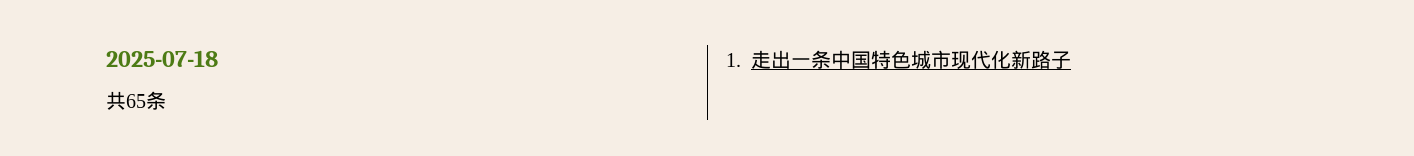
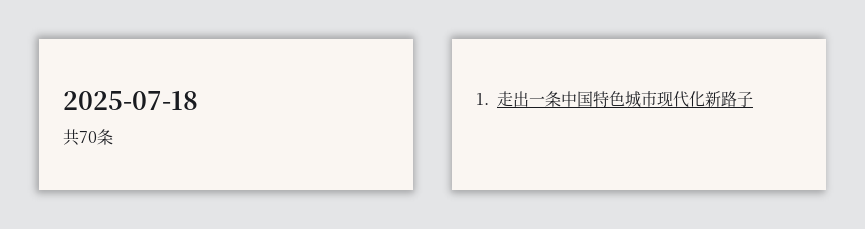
[126,94,146,108] 65 -> [79,131,97,143] 70

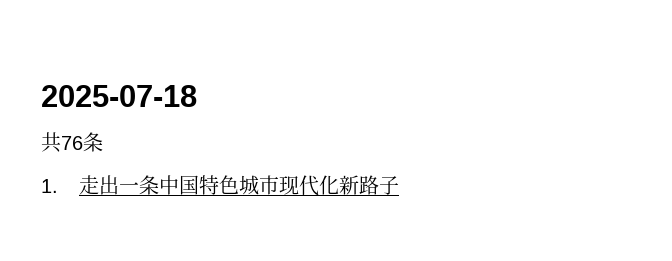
[79,131,97,143] 70 -> [61,136,83,150] 76

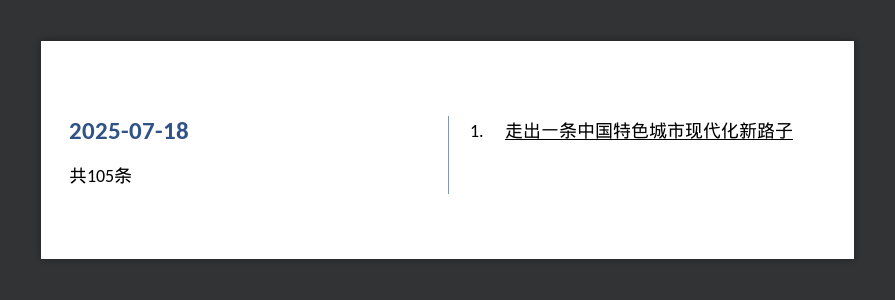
[61,136,83,150] 76 -> [87,170,114,182] 105

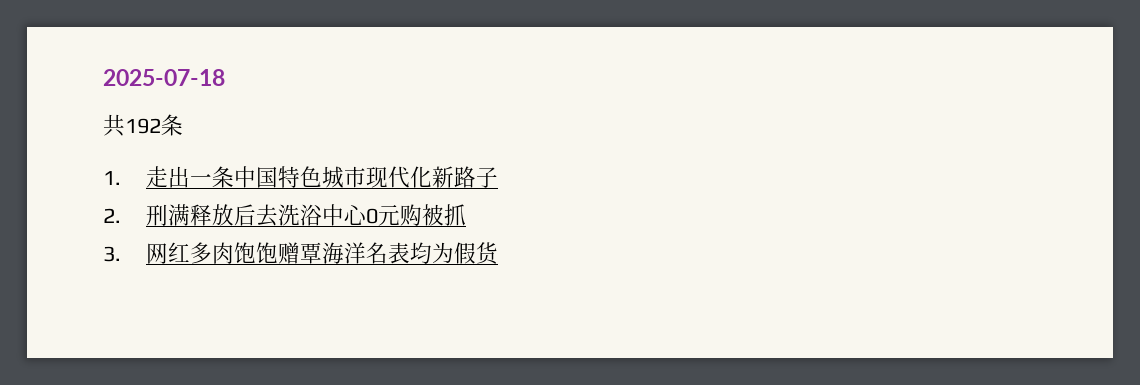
[87,170,114,182] 105 -> [125,118,161,134] 192
(793, 131) none -> [103,204,466,227] [103,242,499,265] // 2.刑满释放后去洗浴中心0元购被抓 // 3.网红多肉饱饱赠覃海洋名表均为假货

